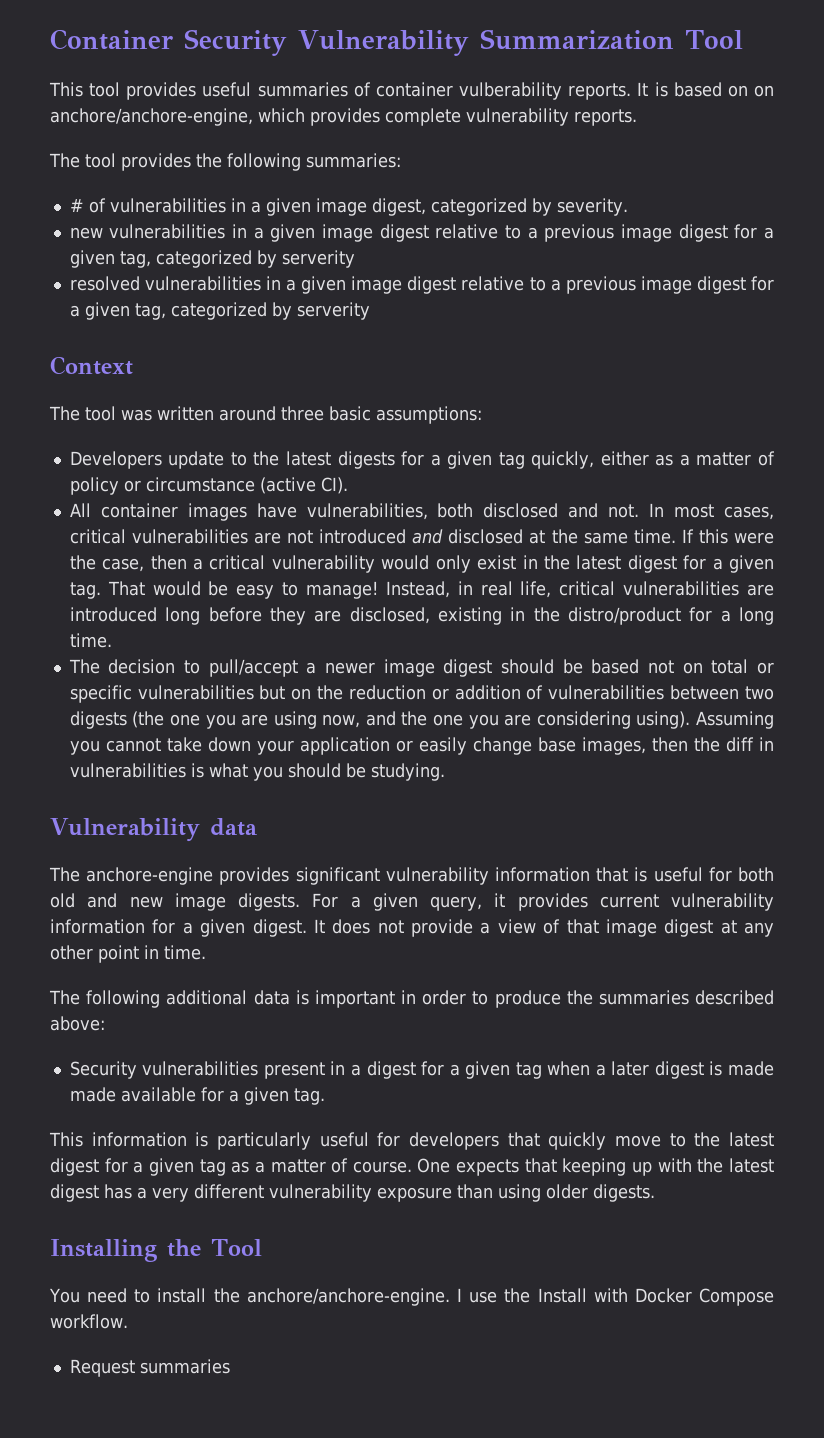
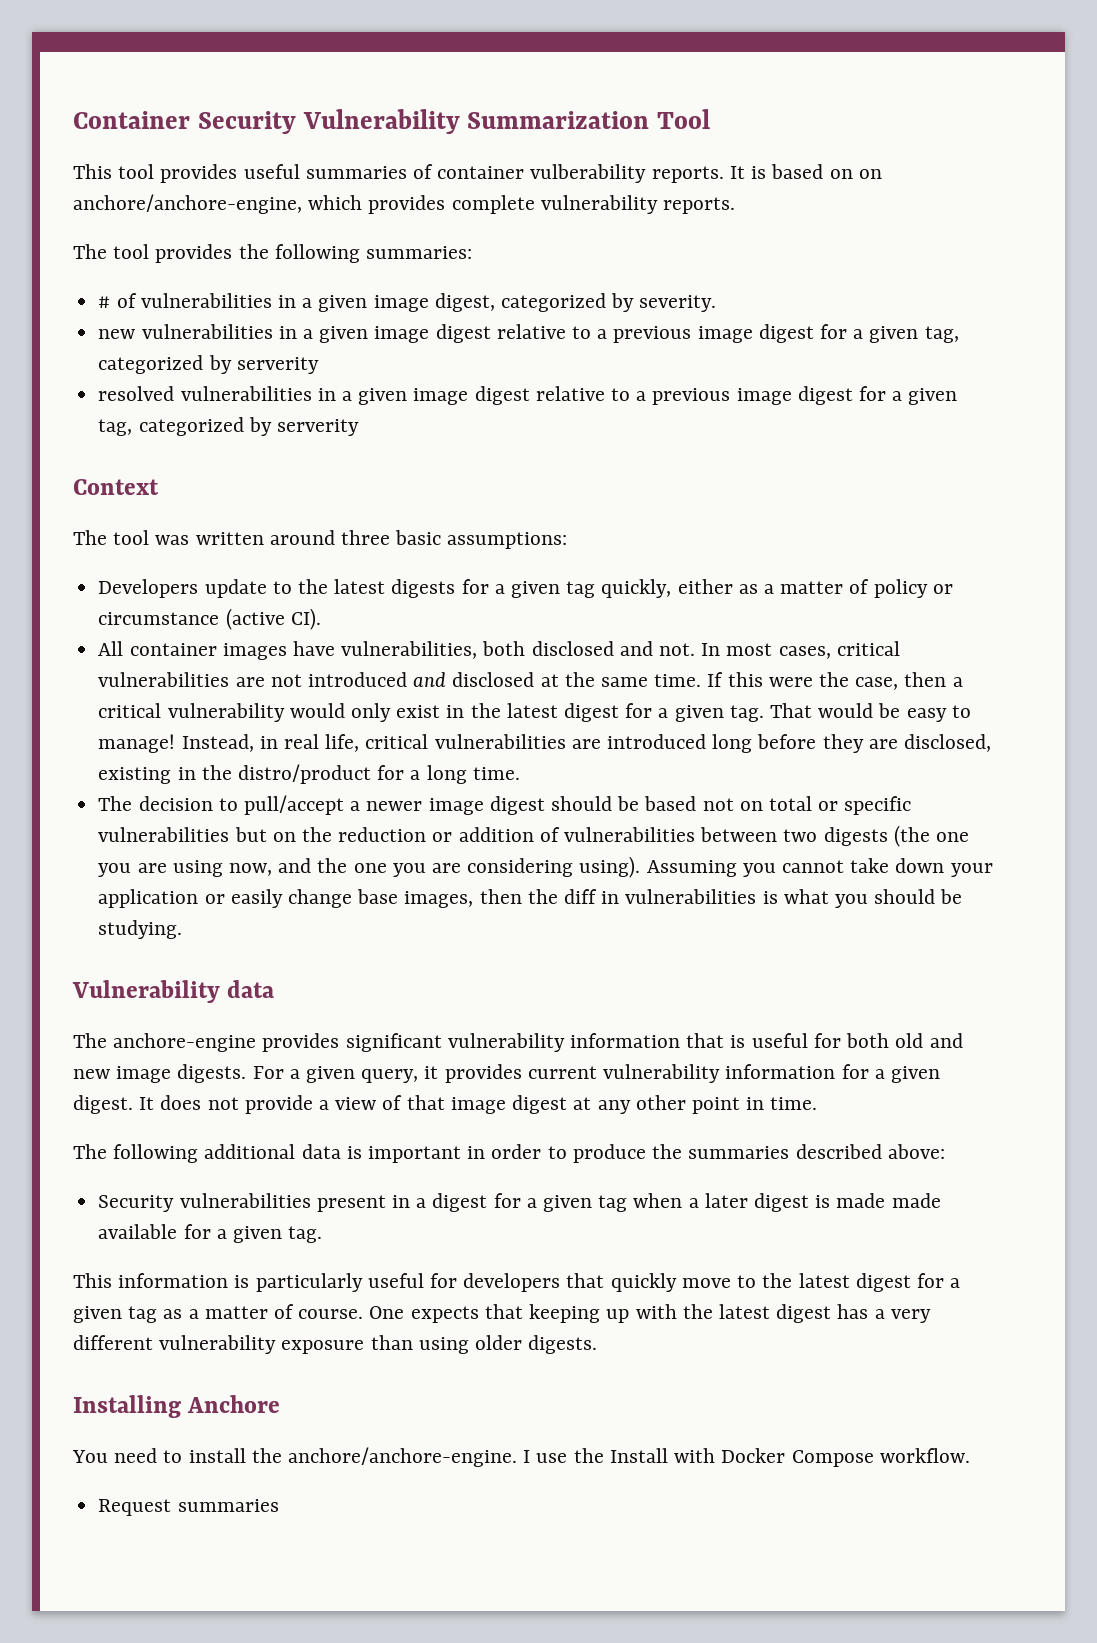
[167,1239,262,1257] the Tool -> [187,1395,281,1413] Anchore

